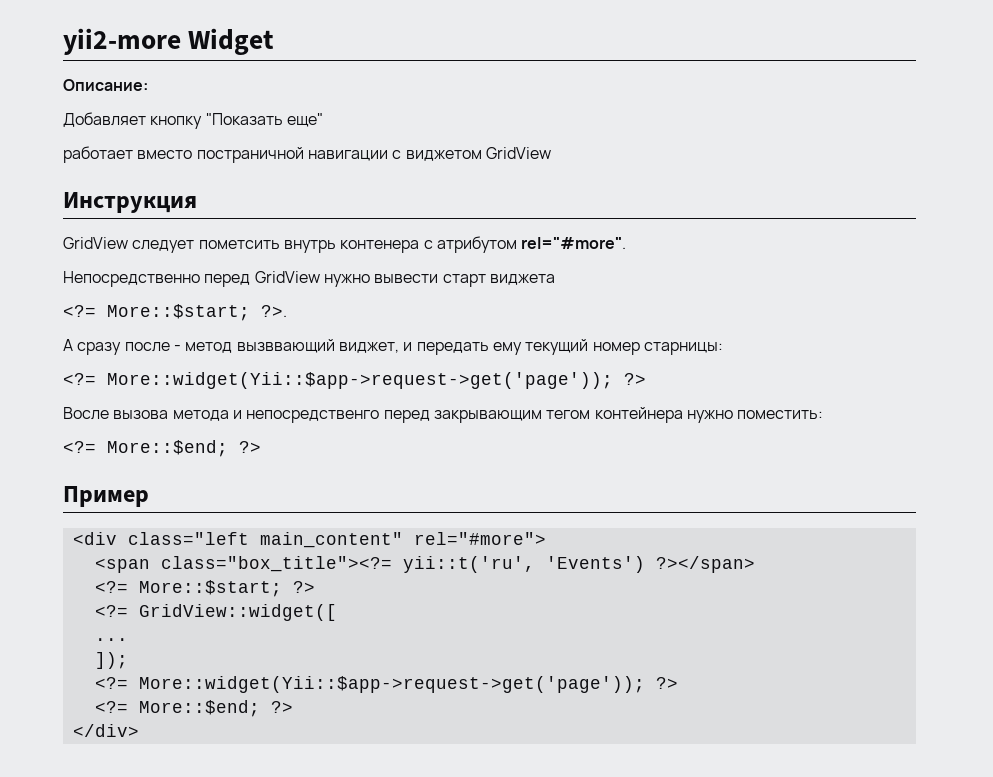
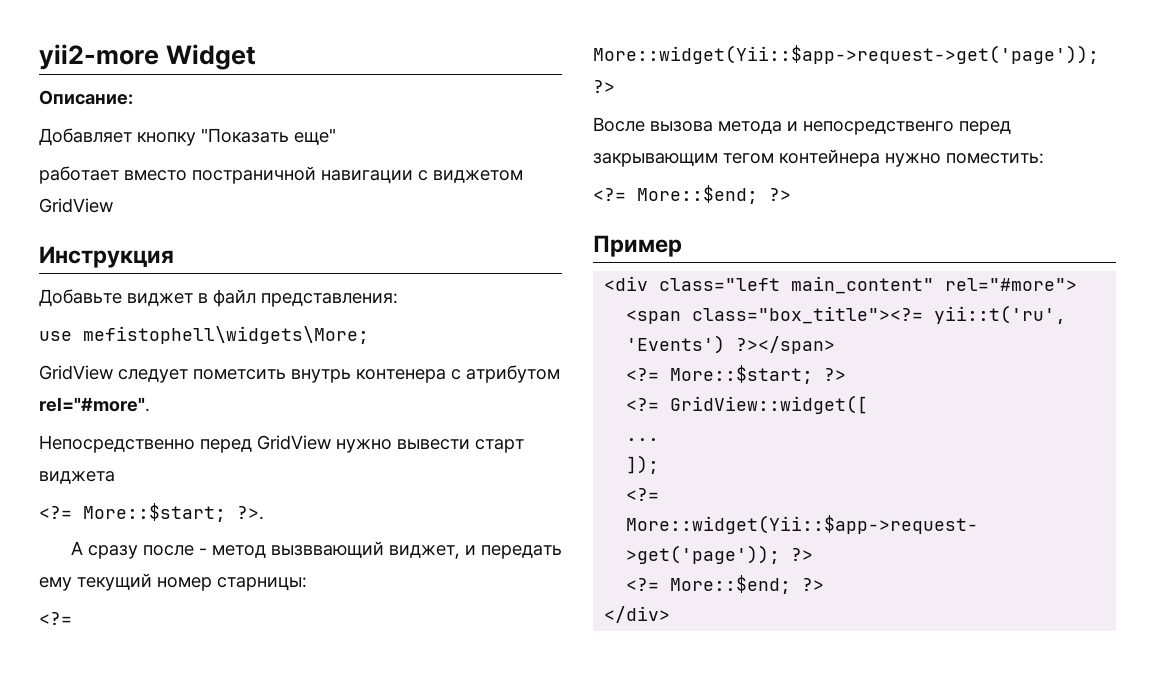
(197, 202) none -> [39,289,398,307] [39,326,369,344] // Добавьте виджет в файл представления: // use mefistophell\widgets\More;

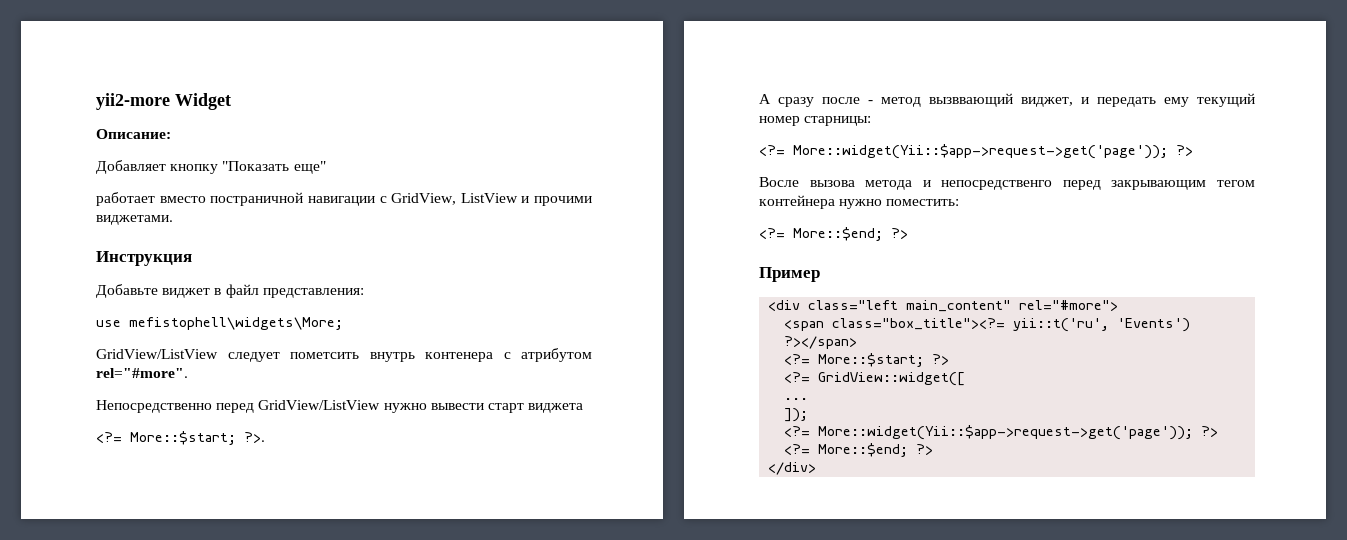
[433,170,523,183] [39,198,113,213] виджетом GridView -> [391,193,592,206] [96,215,173,225] GridView, ListView и прочими виджетами.
[39,365,113,380] GridView -> [96,349,218,359] GridView/ListView
[257,435,331,450] GridView -> [258,400,381,410] GridView/ListView

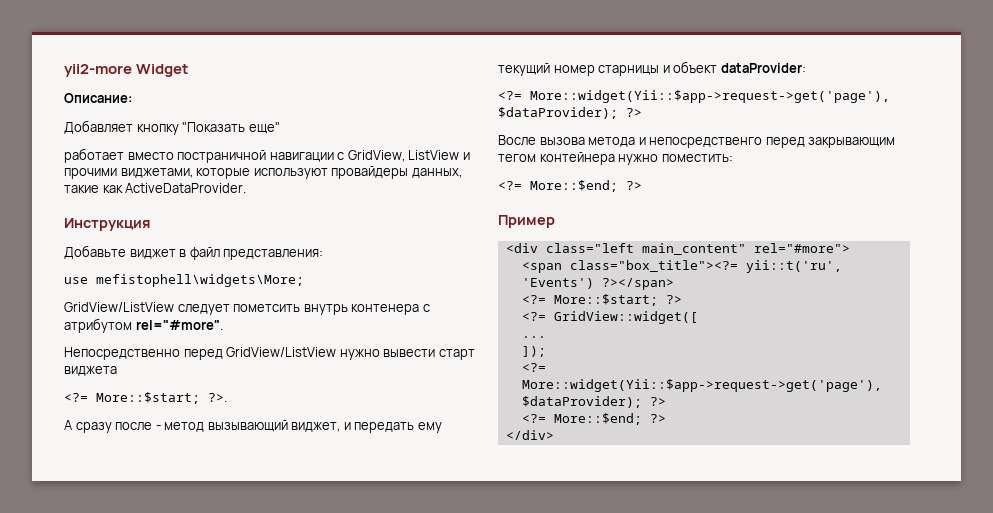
[96,215,173,225] виджетами. -> [120,166,462,179] [64,183,247,193] виджетами, которые используют провайдеры данных, такие как ActiveDataProvider.
[929,93,1013,107] вызввающий -> [207,420,288,432] вызывающий
[804,116,872,126] [759,144,1168,159] старницы: // <?= More::widget(Yii::$app->request->get('page')); -> [598,61,806,76] [498,90,890,103] [498,107,618,119] старницы и объект dataProvider: // <?= More::widget(Yii::$app->request->get('page'), $dataProvider);
[818,425,1194,440] More::widget(Yii::$app->request->get('page')); -> [521,379,882,392] [521,396,642,408] More::widget(Yii::$app->request->get('page'), $dataProvider);

